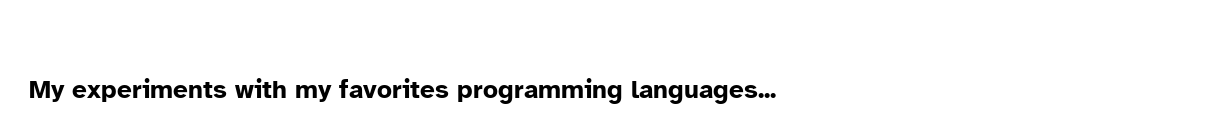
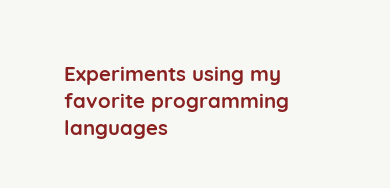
[29,78,776,104] My experiments with my favorites programming languages... -> [64,66,281,85] [64,93,289,112] [64,120,168,139] Experiments using my favorite programming languages

